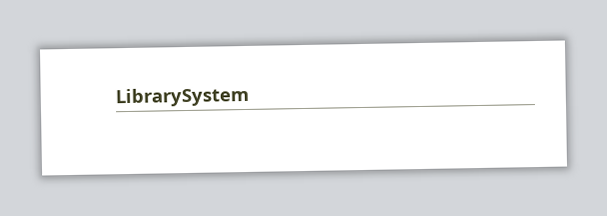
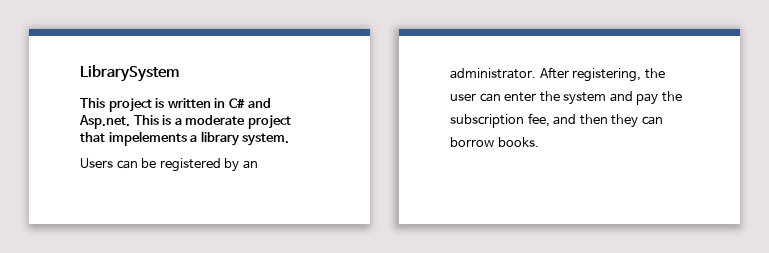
(249, 97) none -> [80,98,272,112] [79,115,291,129] [80,131,290,146] [80,158,258,172] [450,67,665,82] [450,91,682,105] [450,113,663,128] [450,137,539,147] // This project is written in C# and Asp.net. This is a moderate project that impelements a library system. // Users can be registered by an administrator. After registering, the user can enter the system and pay the subscription fee, and then they can borrow books.

